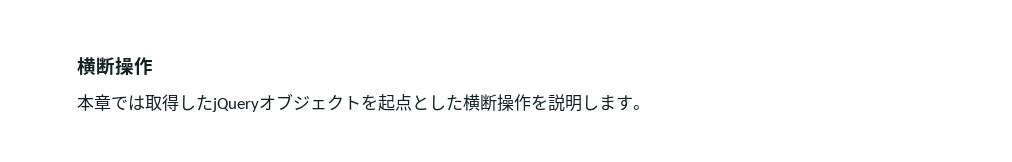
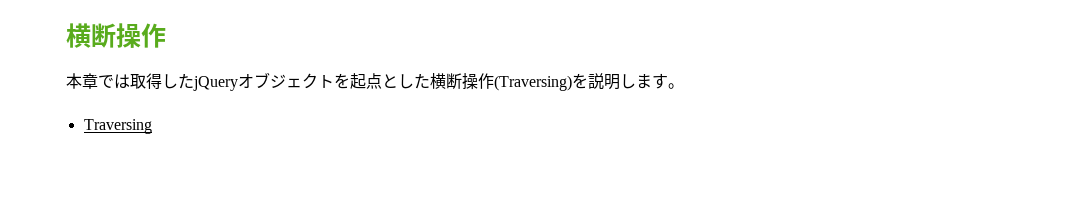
(531, 102) none -> [494,75,572,91] (Traversing)
(650, 107) none -> [83,119,152,134] // Traversing

